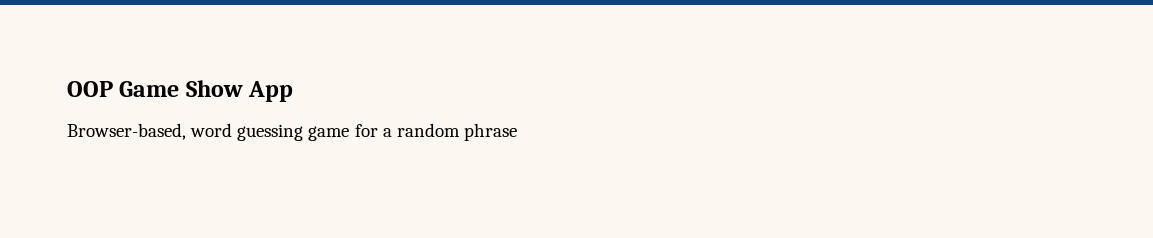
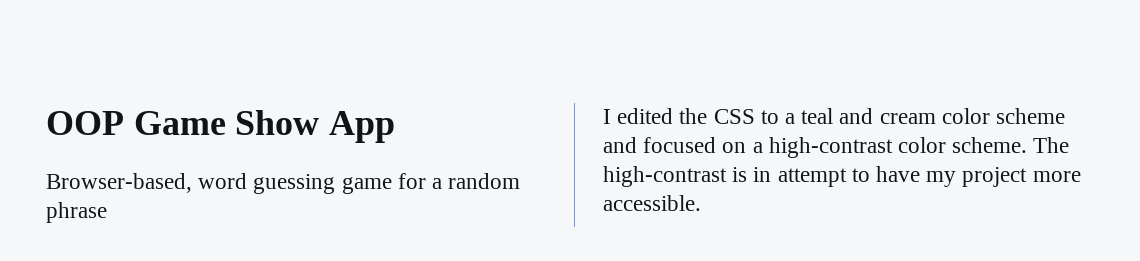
(517, 132) none -> [603,108,1066,124] [603,137,1070,158] [603,166,1081,187] [603,195,701,211] // I edited the CSS to a teal and cream color scheme and focused on a high-contrast color scheme. The high-contrast is in attempt to have my project more accessible.

